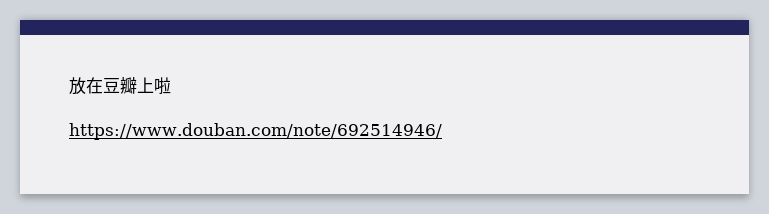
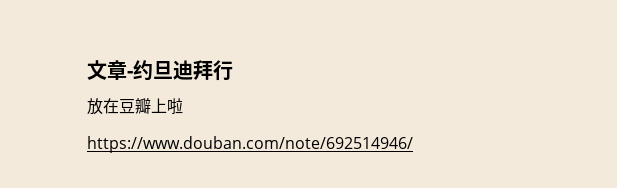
(69, 86) none -> [87,60,233,81] 文章-约旦迪拜行 //

